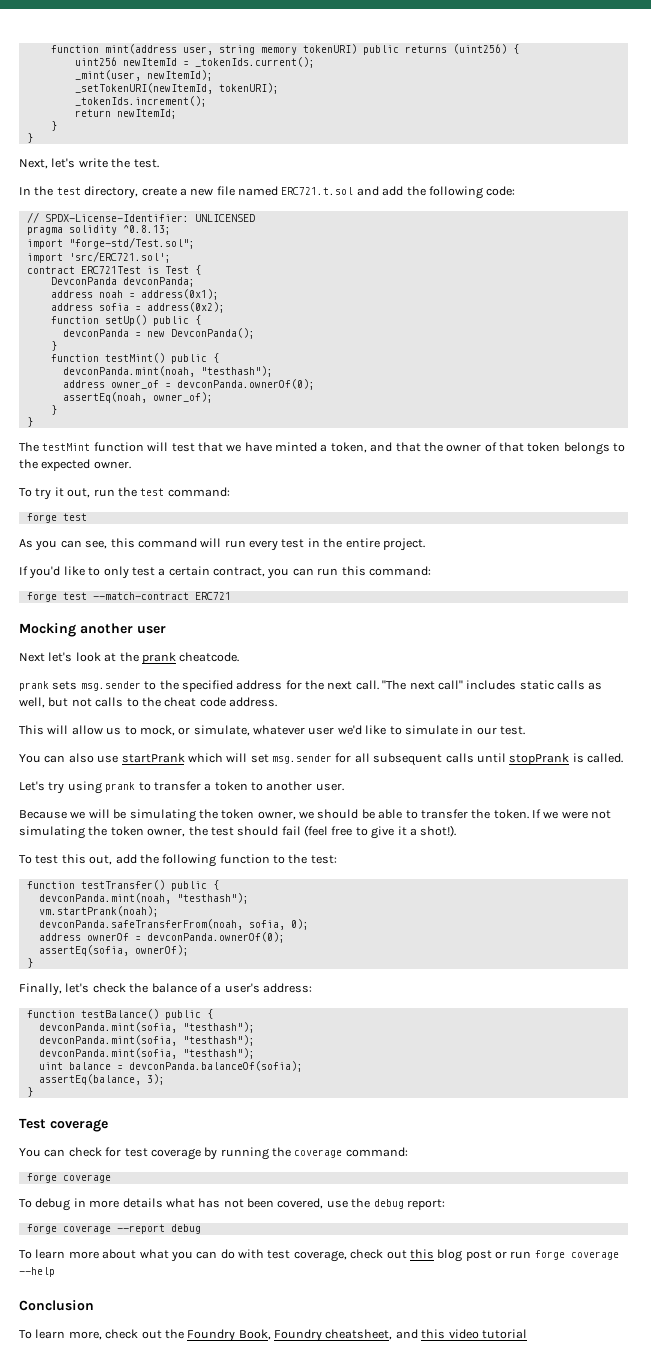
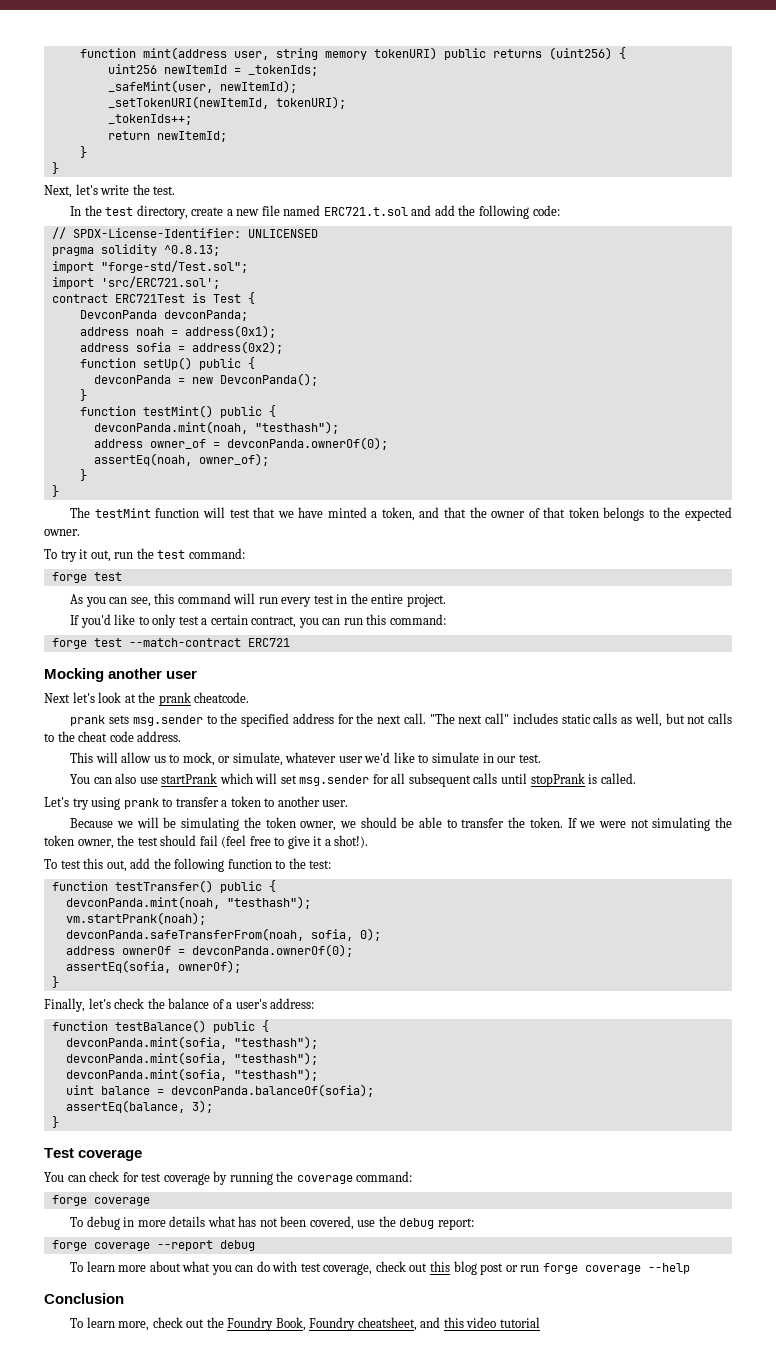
[194,57,315,68] [74,70,141,81] _tokenIds.current(); // _mint(user, -> [247,65,318,76] [107,80,213,93] _tokenIds; // _safeMint(user,
[74,96,207,107] _tokenIds.increment(); -> [107,114,192,125] _tokenIds++;

